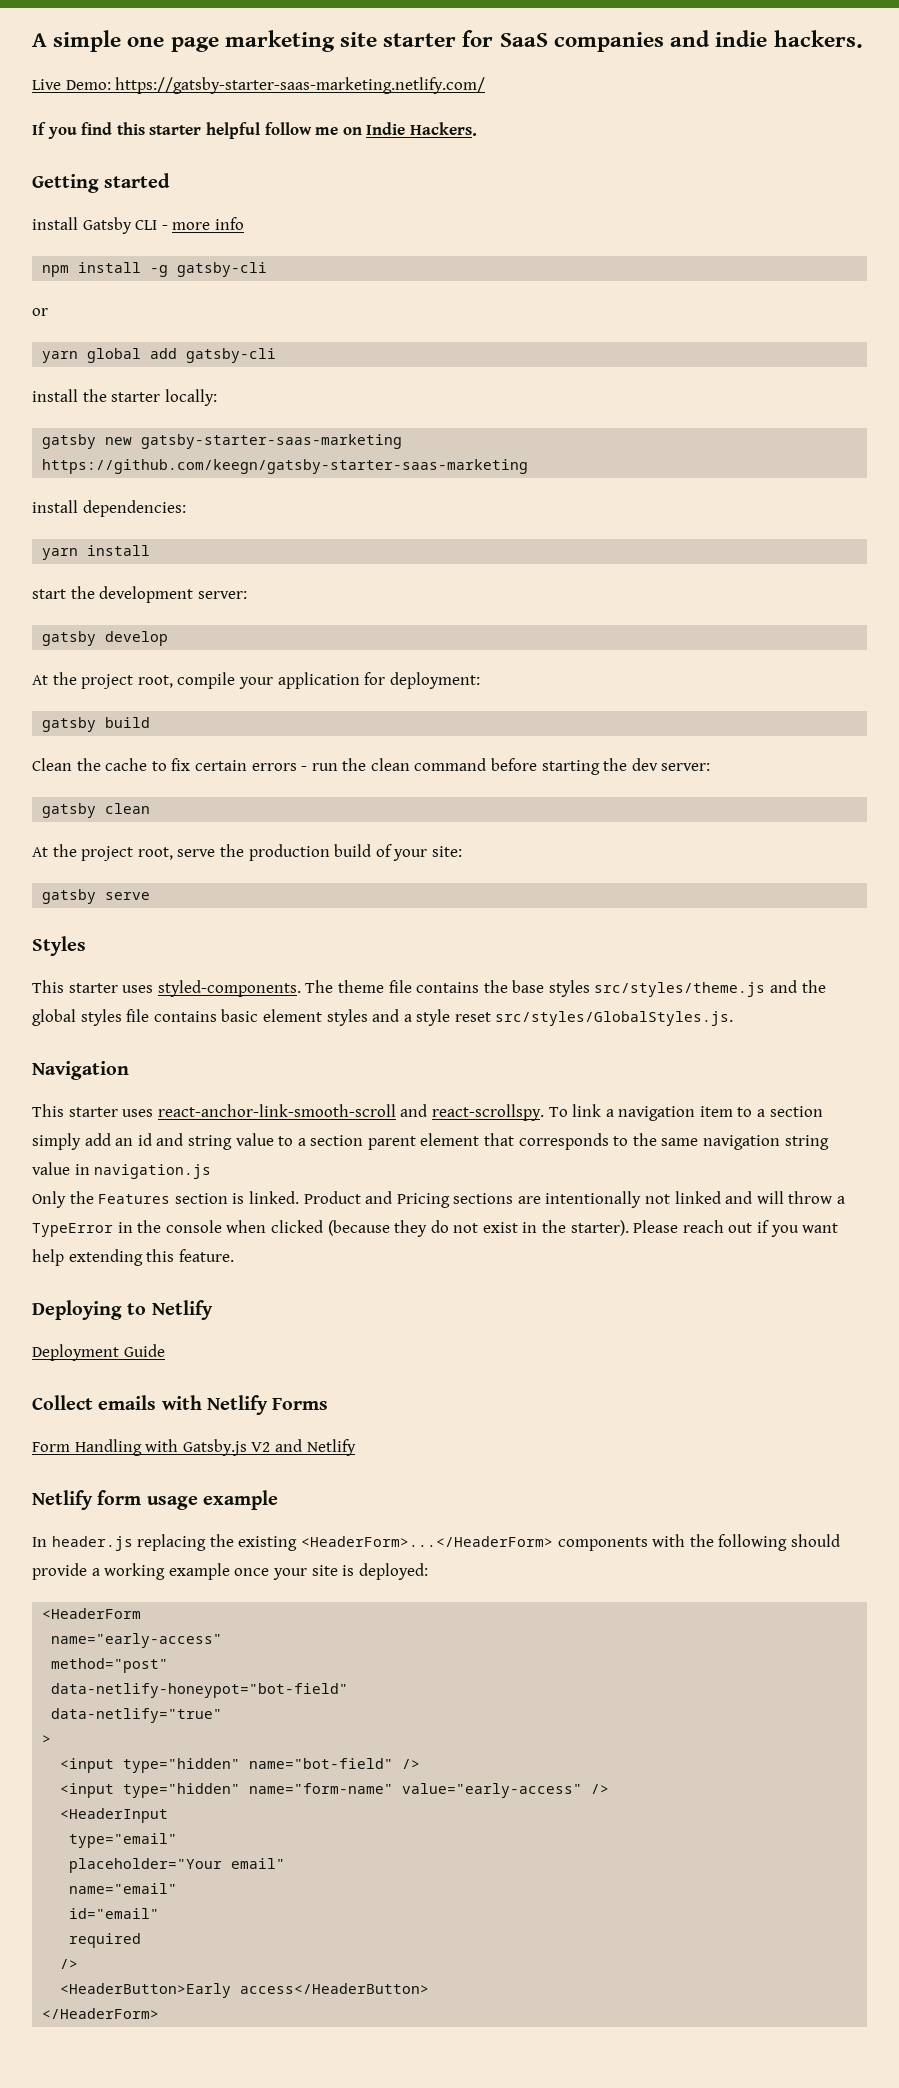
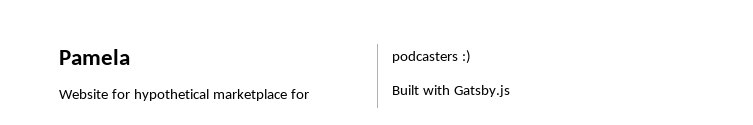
[32,30,863,52] [32,77,486,94] [32,122,477,139] [32,173,171,193] [32,217,244,234] [42,262,268,277] [32,308,48,316] [42,348,277,363] [32,389,217,406] [42,434,403,449] [42,459,529,474] [32,500,186,517] [42,545,151,560] [32,586,247,603] [42,631,169,646] [32,672,480,689] [42,717,151,732] [32,758,711,775] [42,803,151,818] [32,844,462,861] [42,889,151,904] [32,936,86,956] [32,980,826,997] [32,1009,734,1026] [32,1061,129,1080] [32,1104,823,1121] [32,1133,829,1150] [32,1162,212,1179] [32,1191,846,1208] [32,1220,839,1237] [32,1249,234,1266] [32,1300,213,1320] [32,1344,165,1361] [32,1395,329,1415] [32,1439,356,1456] [32,1490,278,1510] [32,1534,840,1551] [32,1563,428,1580] [42,1608,142,1619] [51,1633,223,1648] [51,1658,169,1673] [51,1683,349,1698] [51,1708,223,1723] [42,1735,52,1744] [60,1758,421,1773] [60,1783,610,1798] [60,1808,169,1823] [69,1833,178,1848] [69,1858,286,1873] [69,1883,178,1894] [69,1908,160,1919] [69,1933,142,1948] [60,1959,79,1969] [60,1983,430,1998] [42,2008,160,2019] A simple one page marketing site starter for SaaS companies and indie hackers. // Live Demo: https://gatsby-starter-saas-marketing.netlify.com/ // If you find this starter helpful follow me on Indie Hackers. // Getting started // install Gatsby CLI - more info // npm install -g gatsby-cli // or // yarn global add gatsby-cli // install the starter locally: // gatsby new gatsby-starter-saas-marketing https://github.com/keegn/gatsby-starter-saas-marketing // install dependencies: // yarn install // start the development server: // gatsby develop // At the project root, compile your application for deployment: // gatsby build // Clean the cache to fix certain errors - run the clean command before starting the dev server: // gatsby clean // At the project root, serve the production build of your site: // gatsby serve // Styles // This starter uses styled-components. The theme file contains the base styles src/styles/theme.js and the global styles file contains basic element styles and a style reset src/styles/GlobalStyles.js. // Navigation // This starter uses react-anchor-link-smooth-scroll and react-scrollspy. To link a navigation item to a section simply add an id and string value to a section parent element that corresponds to the same navigation string value in navigation.js // Only the Features section is linked. Product and Pricing sections are intentionally not linked and will throw a TypeError in the console when clicked (because they do not exist in the starter). Please reach out if you want help extending this feature. // Deploying to Netlify // Deployment Guide // Collect emails with Netlify Forms // Form Handling with Gatsby.js V2 and Netlify // Netlify form usage example // In header.js replacing the existing <HeaderForm>...</HeaderForm> components with the following should provide a working example once your site is deployed: // <HeaderForm // name="early-access" // method="post" // data-netlify-honeypot="bot-field" // data-netlify="true" // > // <input type="hidden" name="bot-field" /> // <input type="hidden" name="form-name" value="early-access" /> // <HeaderInput // type="email" // placeholder="Your email" // name="email" // id="email" // required // /> // <HeaderButton>Early access</HeaderButton> // </HeaderForm> -> [59,49,130,65] [59,89,309,101] [392,50,471,64] [392,85,510,97] Pamela // Website for hypothetical marketplace for podcasters :) // Built with Gatsby.js

